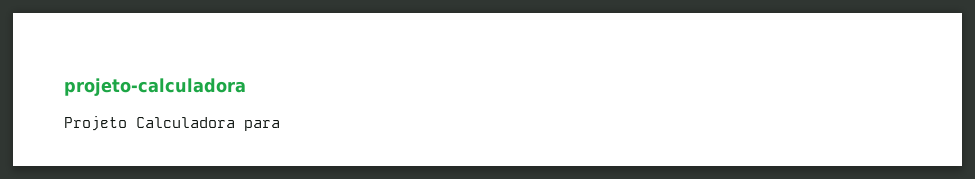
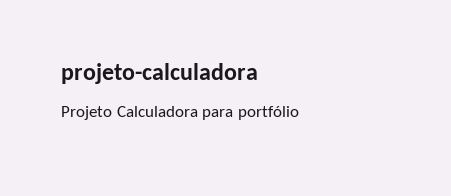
(280, 125) none -> [237,106,299,120] portfólio

